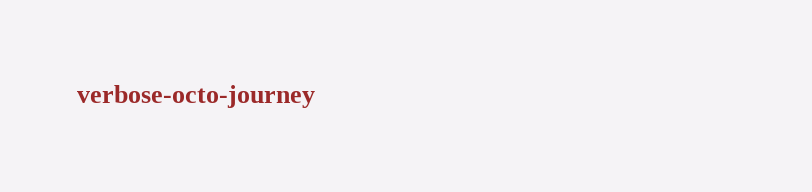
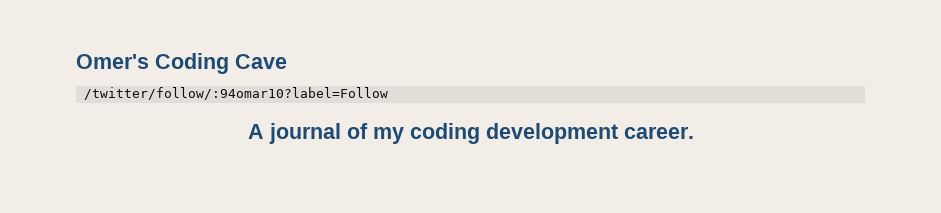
[77,85,315,108] verbose-octo-journey -> [76,53,287,74] [84,87,389,100] [247,123,694,144] Omer's Coding Cave // /twitter/follow/:94omar10?label=Follow // A journal of my coding development career.

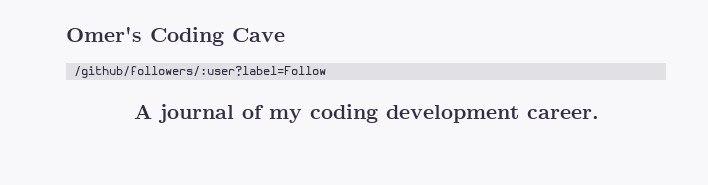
[84,87,389,100] /twitter/follow/:94omar10?label=Follow -> [73,66,326,78] /github/followers/:user?label=Follow

